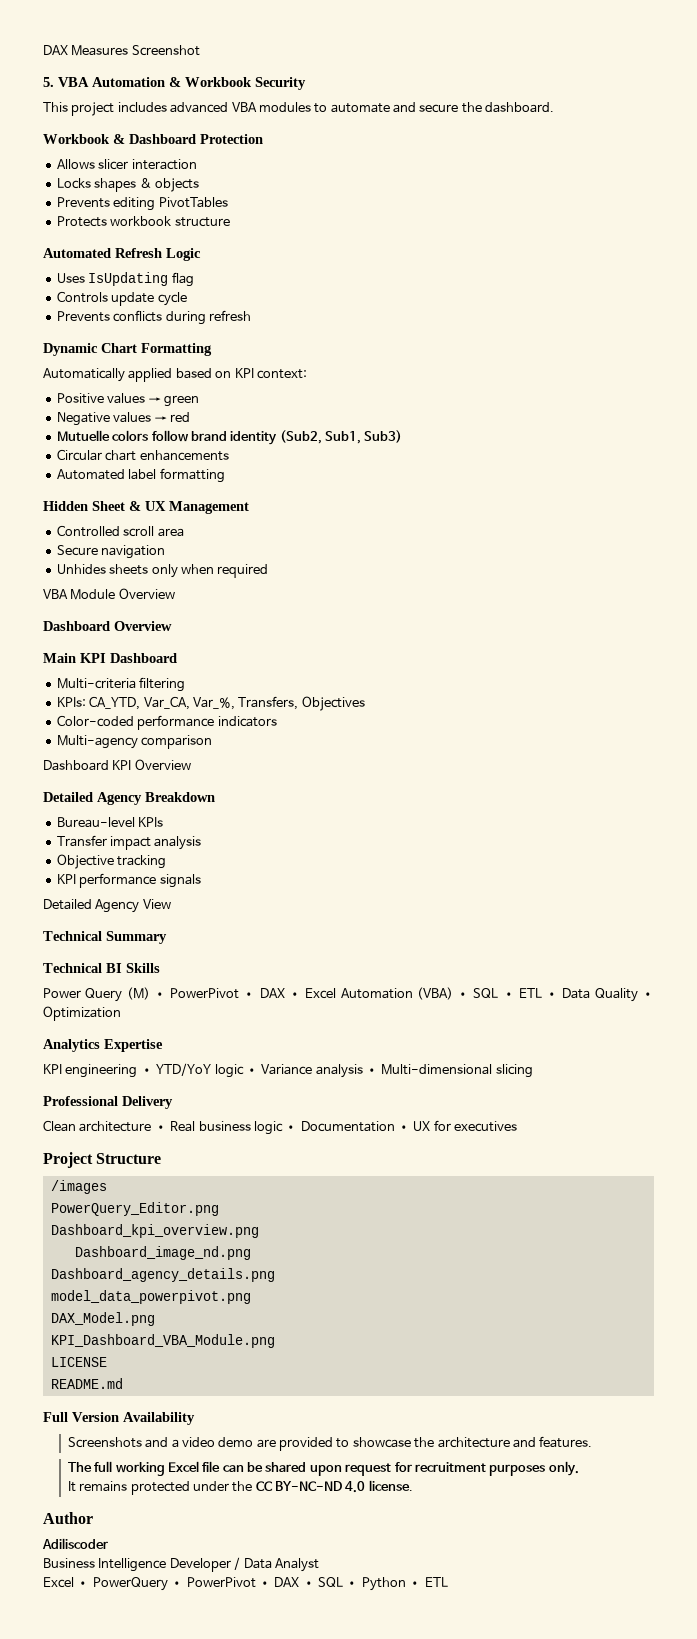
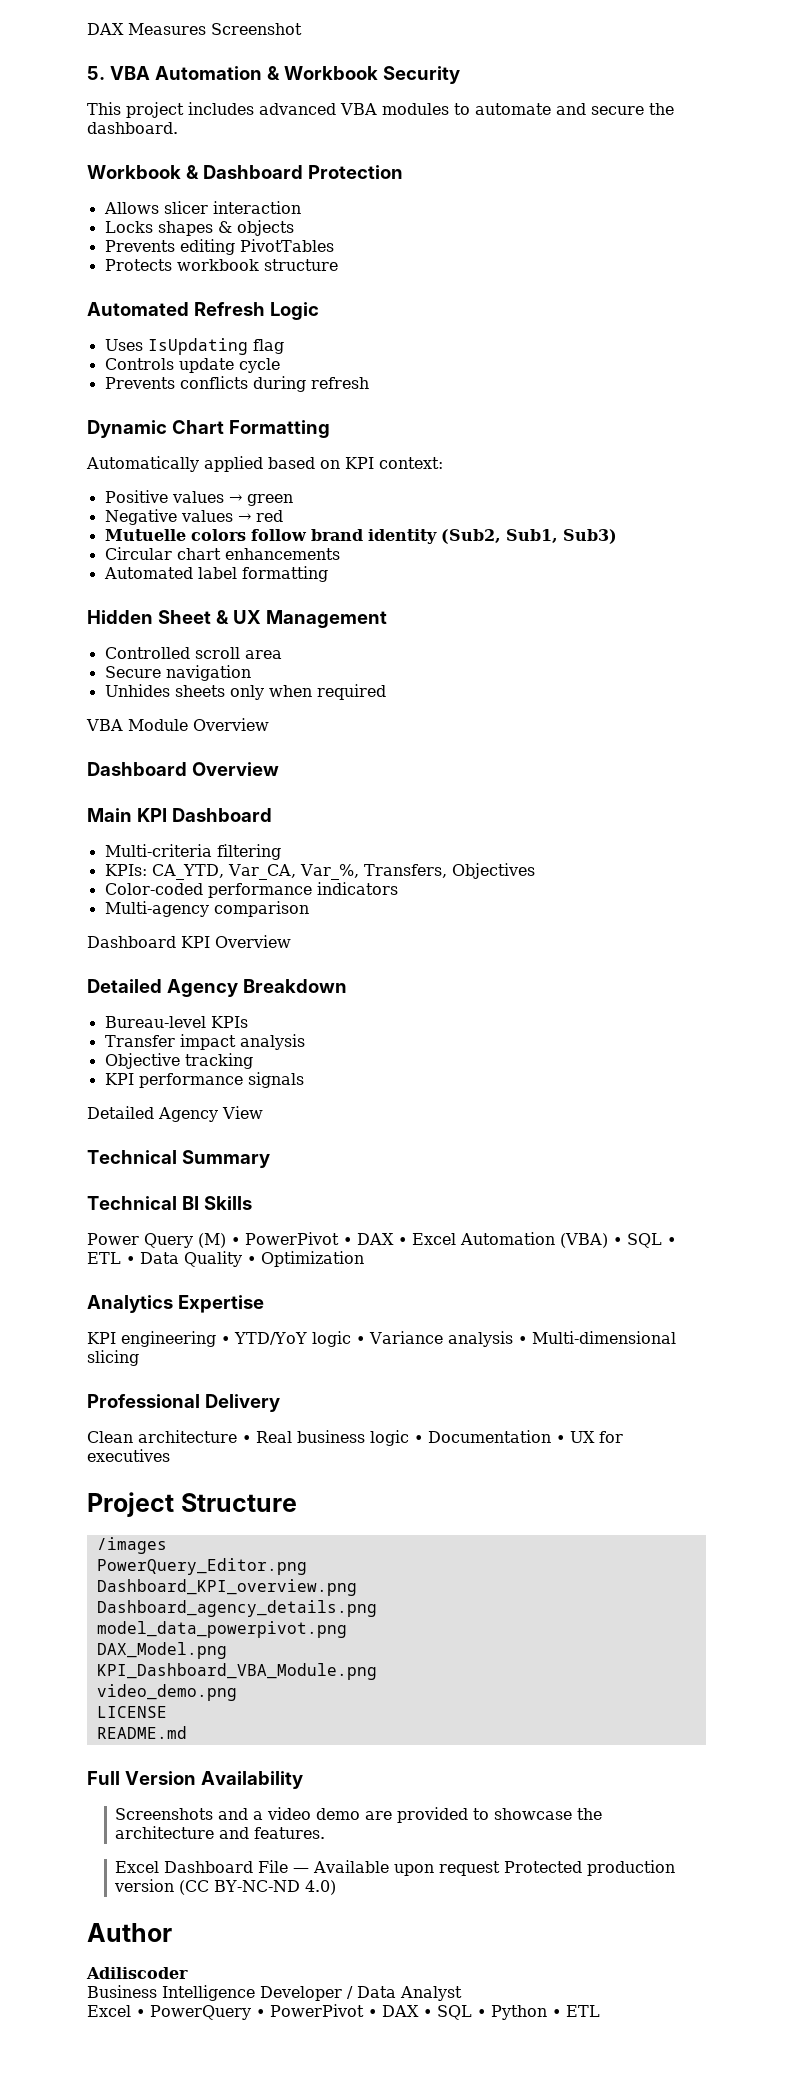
[50,1224,259,1238] [74,1246,251,1260] Dashboard_kpi_overview.png // Dashboard_image_nd.png -> [96,1579,357,1596] Dashboard_KPI_overview.png
(275, 1341) none -> [96,1684,237,1701] // video_demo.png
[67,1461,579,1476] [67,1480,413,1495] The full working Excel file can be shared upon request for recruitment purposes only. // It remains protected under the CC BY-NC-ND 4.0 license. -> [115,1860,676,1876] [114,1879,337,1895] Excel Dashboard File — Available upon request Protected production version (CC BY-NC-ND 4.0)

